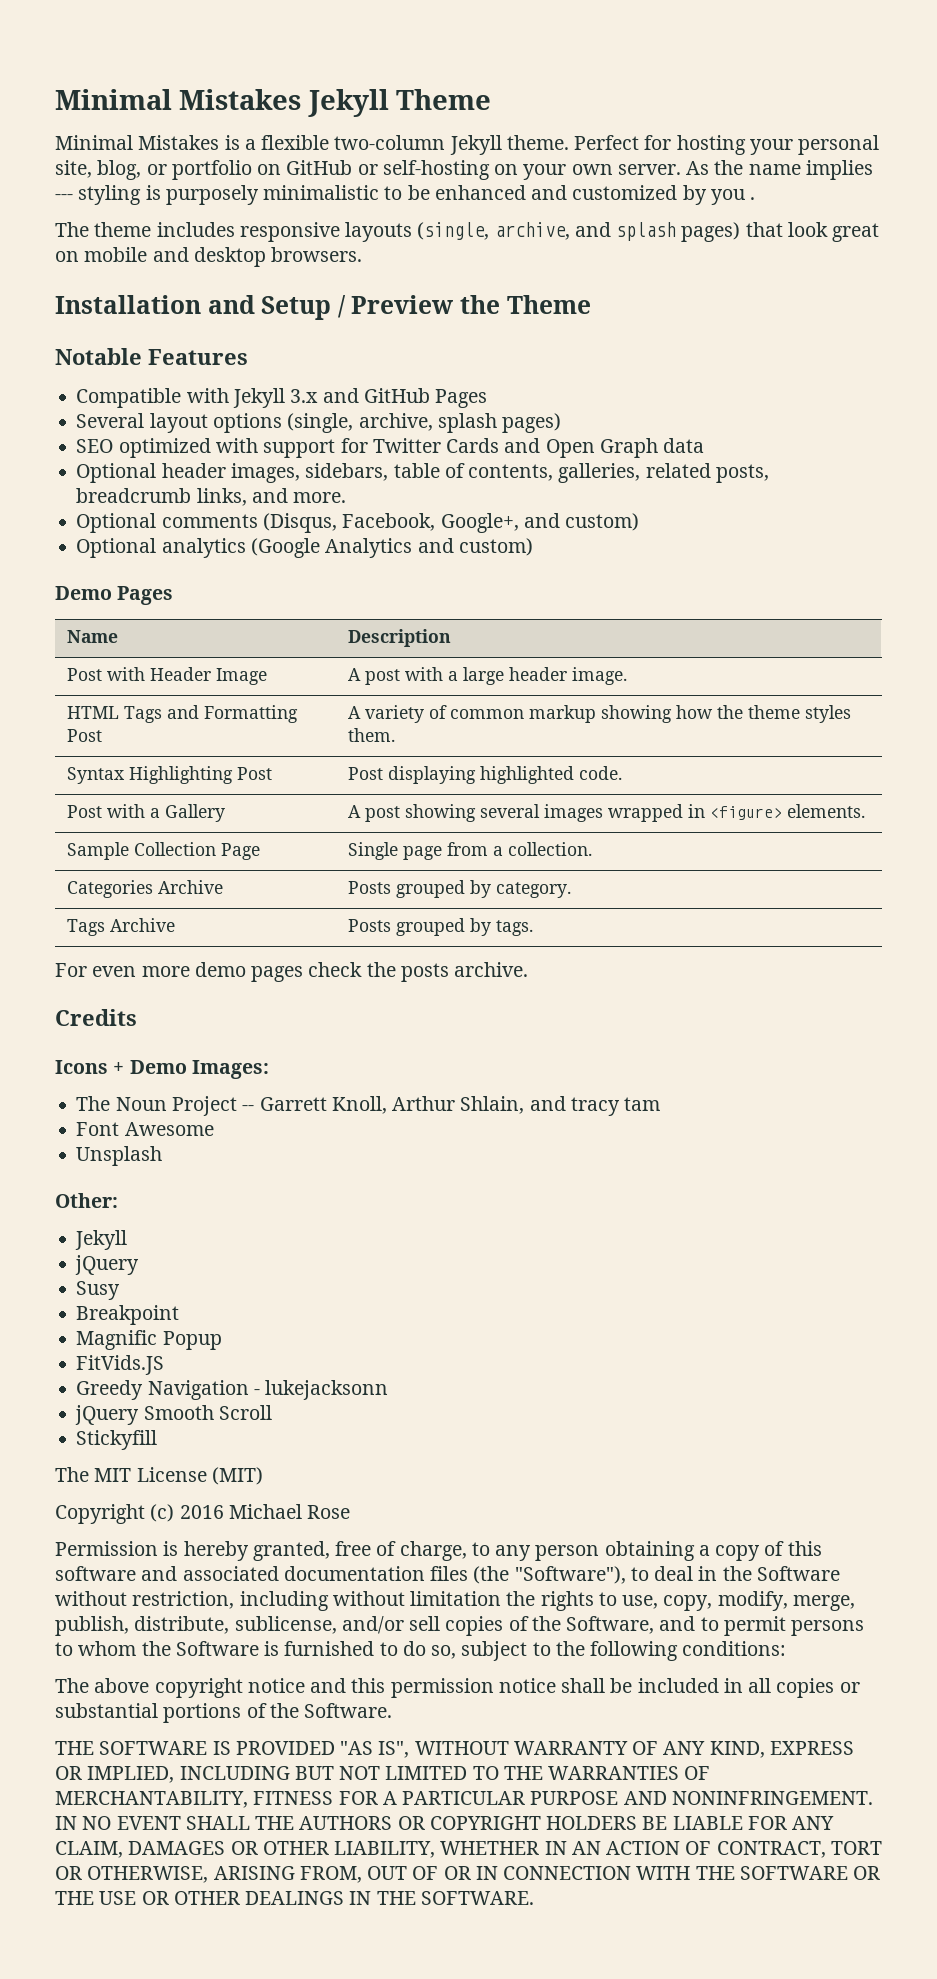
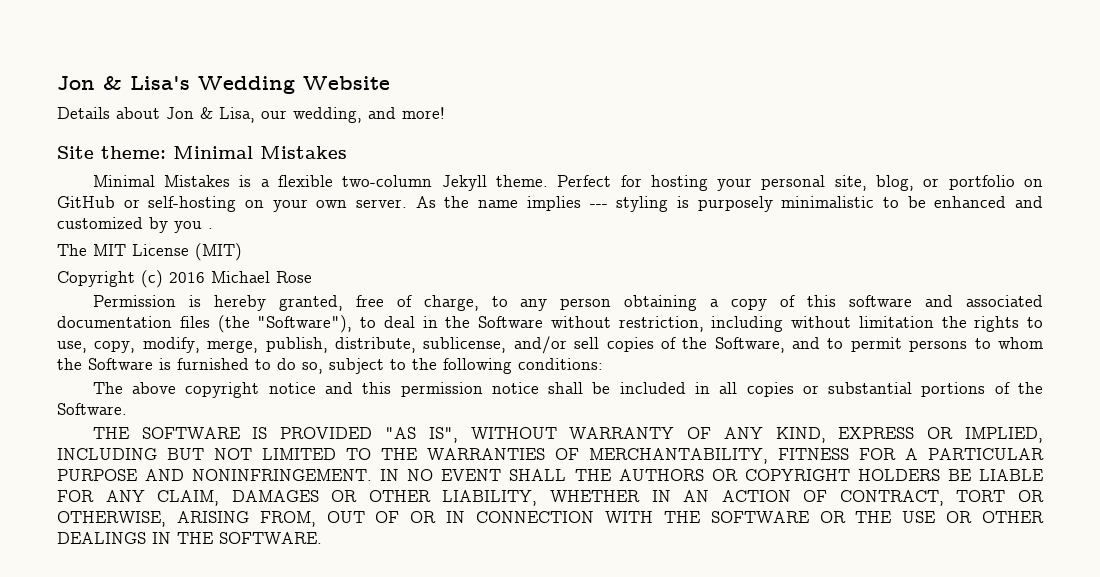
[55,89,492,117] Minimal Mistakes Jekyll Theme -> [57,76,390,94] [57,107,445,123] [57,146,347,159] Jon & Lisa's Wedding Website // Details about Jon & Lisa, our wedding, and more! // Site theme: Minimal Mistakes
[55,222,880,242] [55,247,363,267] [55,295,591,320] [55,348,248,365] [76,388,488,408] [76,413,562,433] [76,438,705,458] [76,463,769,483] [76,488,347,506] [76,513,640,533] [76,538,533,558] [55,586,174,605] [66,630,118,643] [347,629,451,647] [66,667,267,685] [347,667,627,685] [66,705,298,723] [66,729,102,742] [347,705,851,723] [347,728,395,742] [66,766,272,784] [347,766,622,784] [66,804,225,822] [347,804,865,822] [66,842,260,860] [347,842,592,860] [66,880,223,898] [347,880,571,898] [66,918,175,936] [347,918,533,936] [55,962,529,982] [55,1009,137,1026] [55,1060,269,1079] [76,1096,661,1116] [76,1122,214,1136] [76,1146,163,1166] [55,1193,118,1208] [75,1230,128,1250] [75,1255,140,1275] [76,1281,121,1300] [76,1305,180,1325] [76,1330,222,1350] [76,1355,165,1375] [76,1380,389,1400] [75,1405,272,1425] [76,1430,158,1450] // The theme includes responsive layouts (single, archive, and splash pages) that look great on mobile and desktop browsers. // Installation and Setup / Preview the Theme // Notable Features // Compatible with Jekyll 3.x and GitHub Pages // Several layout options (single, archive, splash pages) // SEO optimized with support for Twitter Cards and Open Graph data // Optional header images, sidebars, table of contents, galleries, related posts, breadcrumb links, and more. // Optional comments (Disqus, Facebook, Google+, and custom) // Optional analytics (Google Analytics and custom) // Demo Pages // Name | Description // Post with Header Image | A post with a large header image. // HTML Tags and Formatting Post | A variety of common markup showing how the theme styles them. // Syntax Highlighting Post | Post displaying highlighted code. // Post with a Gallery | A post showing several images wrapped in <figure> elements. // Sample Collection Page | Single page from a collection. // Categories Archive | Posts grouped by category. // Tags Archive | Posts grouped by tags. // For even more demo pages check the posts archive. // Credits // Icons + Demo Images: // The Noun Project -- Garrett Knoll, Arthur Shlain, and tracy tam // Font Awesome // Unsplash // Other: // Jekyll // jQuery // Susy // Breakpoint // Magnific Popup // FitVids.JS // Greedy Navigation - lukejacksonn // jQuery Smooth Scroll // Stickyfill -> (213, 228) none

